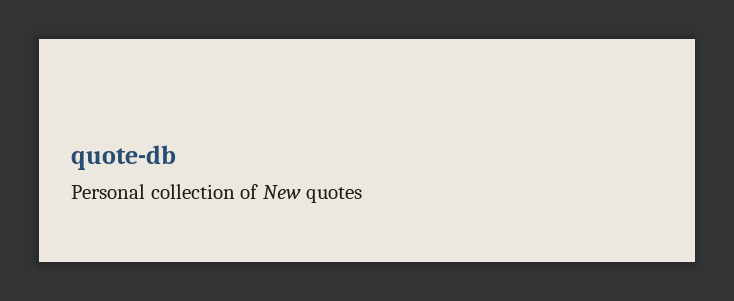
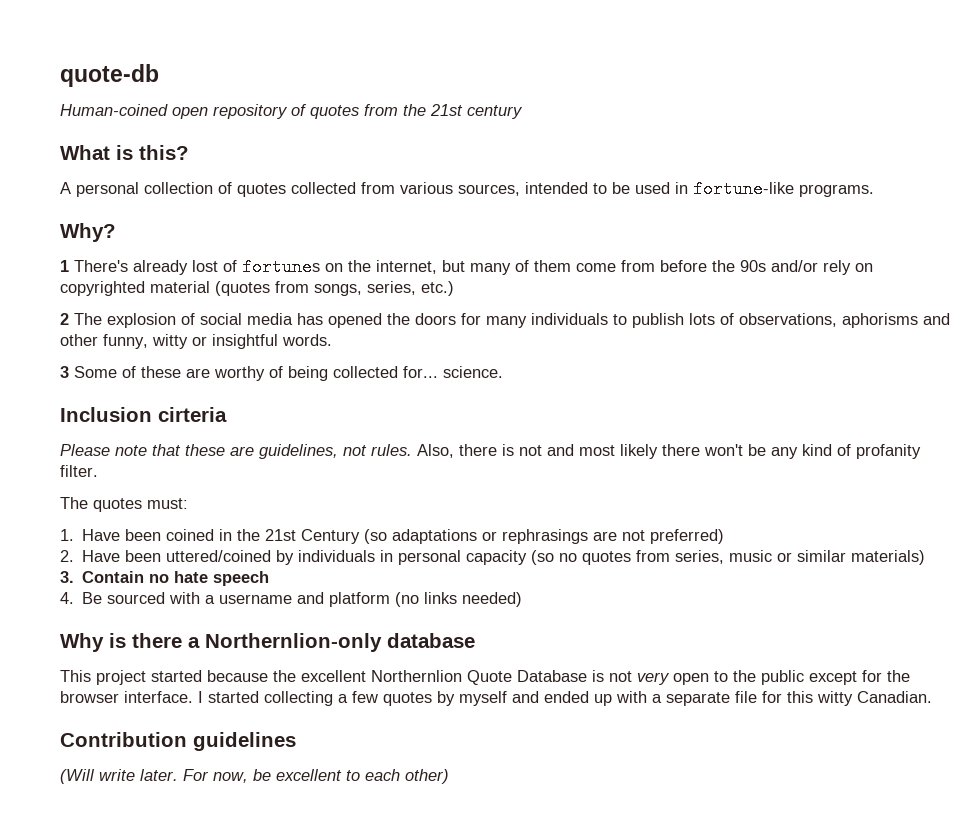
[71,184,363,203] Personal collection of New quotes -> [60,104,523,119] [60,145,189,160] [60,180,874,198] [60,223,116,242] [60,258,873,276] [60,281,454,296] [60,313,950,328] [60,334,332,349] [60,366,503,381] [60,407,227,422] [60,444,921,459] [60,465,98,477] [60,497,188,512] [60,529,725,544] [60,550,926,565] [60,571,270,586] [60,592,523,607] [60,633,475,652] [60,670,910,685] [60,691,932,706] [60,732,296,751] [60,769,449,784] Human-coined open repository of quotes from the 21st century // What is this? // A personal collection of quotes collected from various sources, intended to be used in fortune-like programs. // Why? // 1 There's already lost of fortunes on the internet, but many of them come from before the 90s and/or rely on copyrighted material (quotes from songs, series, etc.) // 2 The explosion of social media has opened the doors for many individuals to publish lots of observations, aphorisms and other funny, witty or insightful words. // 3 Some of these are worthy of being collected for... science. // Inclusion cirteria // Please note that these are guidelines, not rules. Also, there is not and most likely there won't be any kind of profanity filter. // The quotes must: // 1. Have been coined in the 21st Century (so adaptations or rephrasings are not preferred) // 2. Have been uttered/coined by individuals in personal capacity (so no quotes from series, music or similar materials) // 3. Contain no hate speech // 4. Be sourced with a username and platform (no links needed) // Why is there a Northernlion-only database // This project started because the excellent Northernlion Quote Database is not very open to the public except for the browser interface. I started collecting a few quotes by myself and ended up with a separate file for this witty Canadian. // Contribution guidelines // (Will write later. For now, be excellent to each other)

